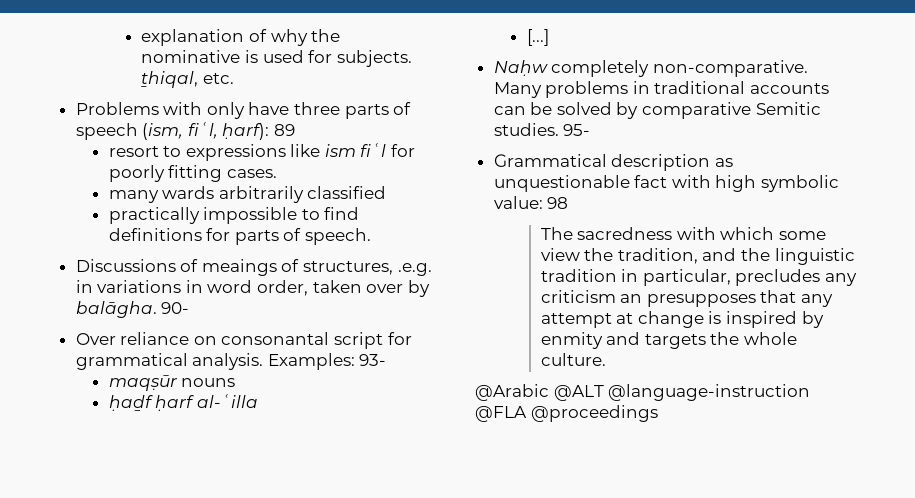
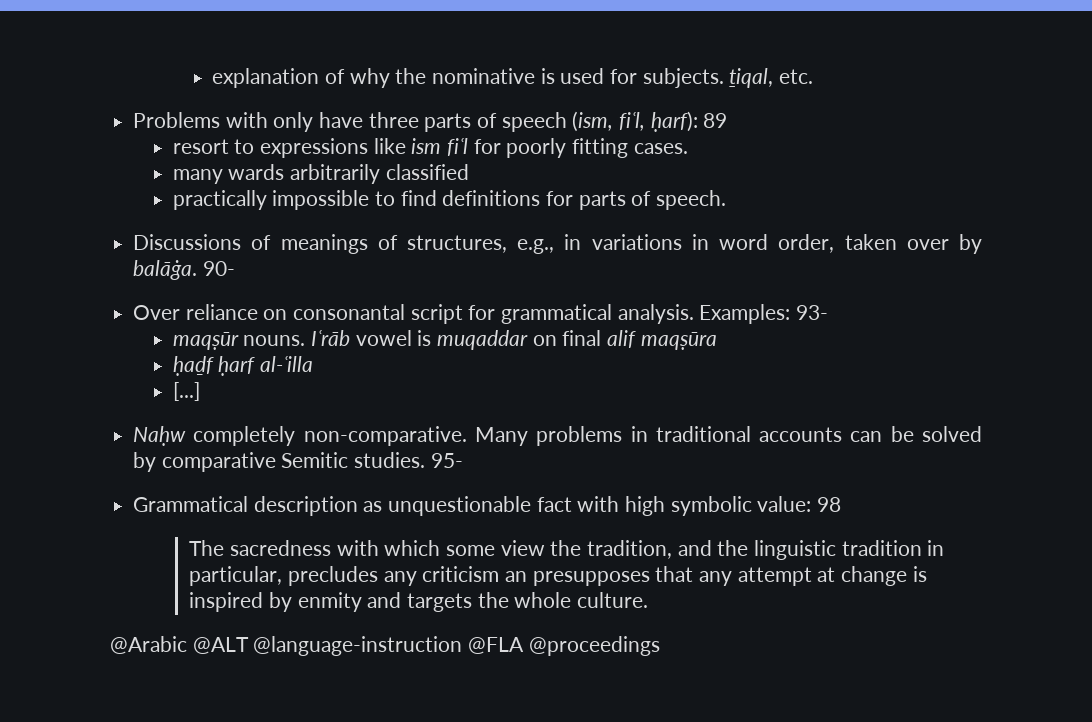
[141,71,199,88] ṯhiqal, -> [729,68,774,88] ṯiqal,
[201,259,277,276] meaings -> [280,234,368,254] meanings
[397,263,432,276] .e.g. -> [517,239,555,254] e.g.,
[75,301,157,318] balāgha. -> [133,260,198,280] balāġa.
[181,378,236,387] nouns -> [243,330,717,350] nouns. Iʿrāb vowel is muqaddar on final alif maqṣūra

